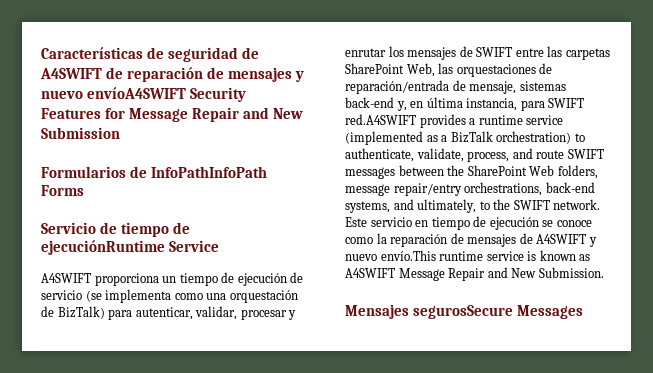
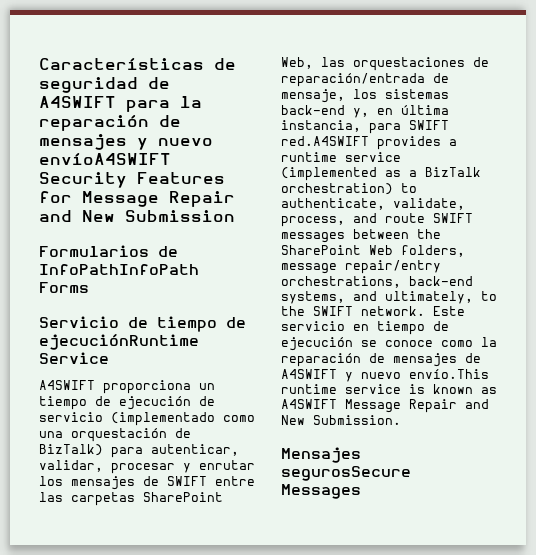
[106,67,124,79] de -> [126,96,202,112] para la
[85,289,172,303] (se implementa -> [111,412,215,426] (implementado
(517, 87) none -> [353,89,377,99] los

